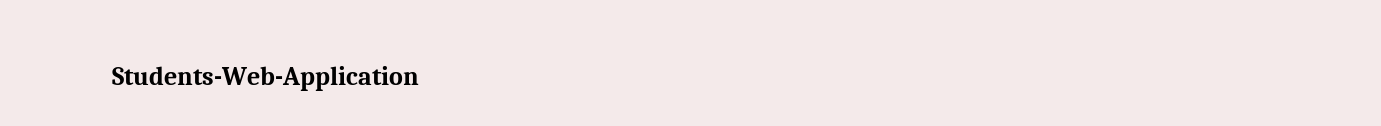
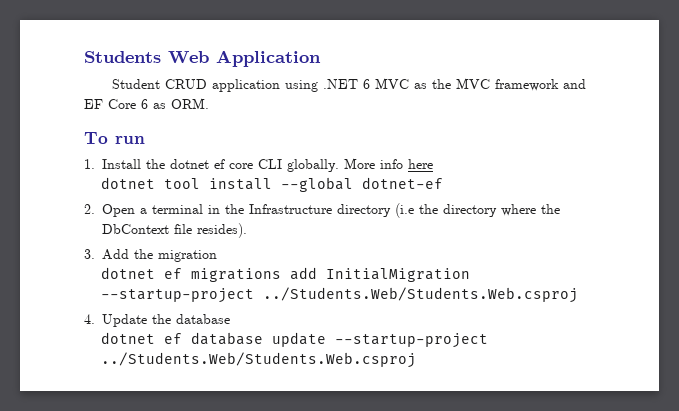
[112,66,419,91] Students-Web-Application -> [84,50,321,67] [111,78,586,92] [84,98,209,109] [84,132,145,144] [84,158,433,172] [100,177,443,192] [84,203,560,218] [102,223,247,238] [84,249,217,262] [100,267,470,282] [100,287,578,303] [84,314,230,327] [100,332,488,348] [100,352,416,368] Students Web Application // Student CRUD application using .NET 6 MVC as the MVC framework and EF Core 6 as ORM. // To run // 1. Install the dotnet ef core CLI globally. More info here // dotnet tool install --global dotnet-ef // 2. Open a terminal in the Infrastructure directory (i.e the directory where the DbContext file resides). // 3. Add the migration // dotnet ef migrations add InitialMigration --startup-project ../Students.Web/Students.Web.csproj // 4. Update the database // dotnet ef database update --startup-project ../Students.Web/Students.Web.csproj

